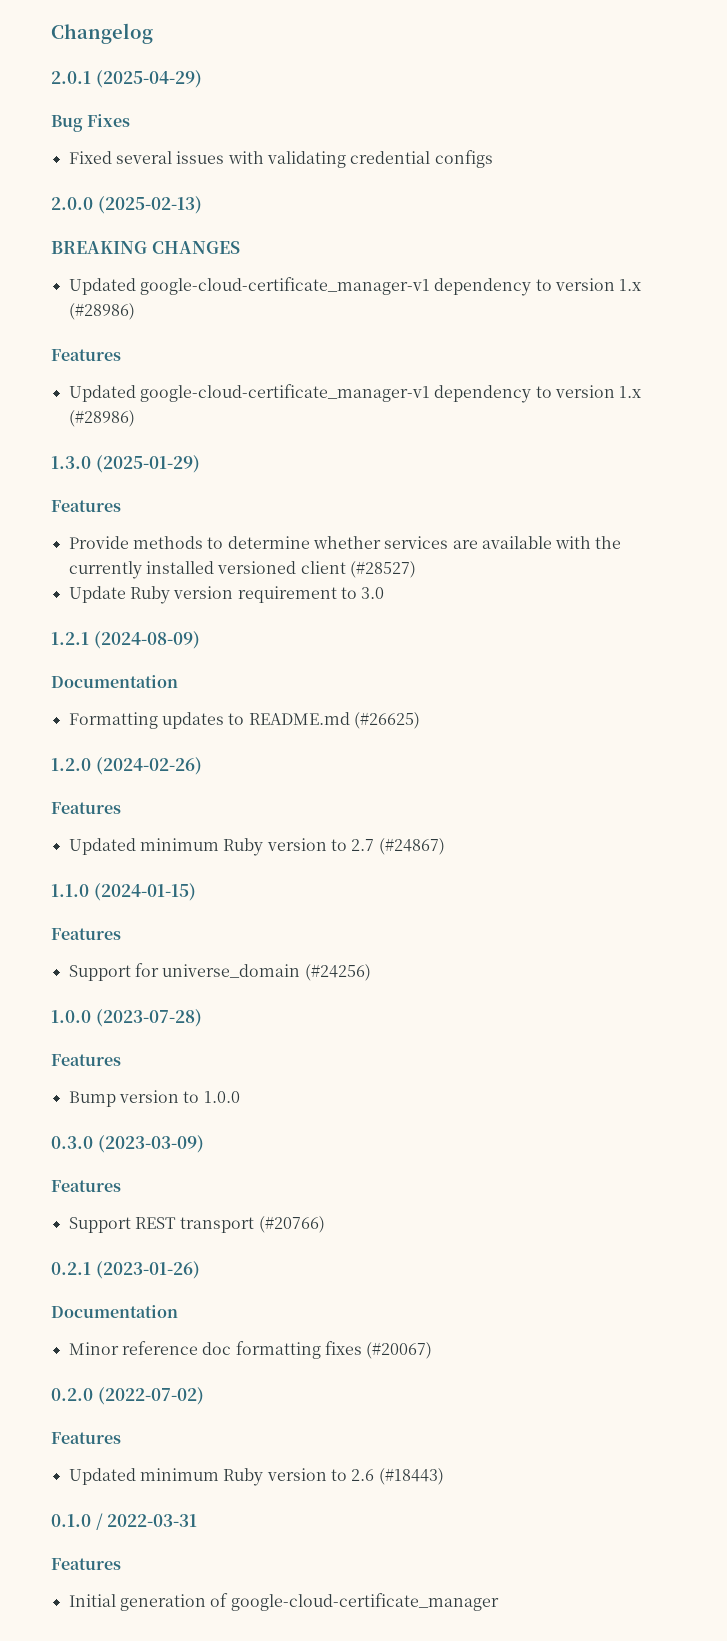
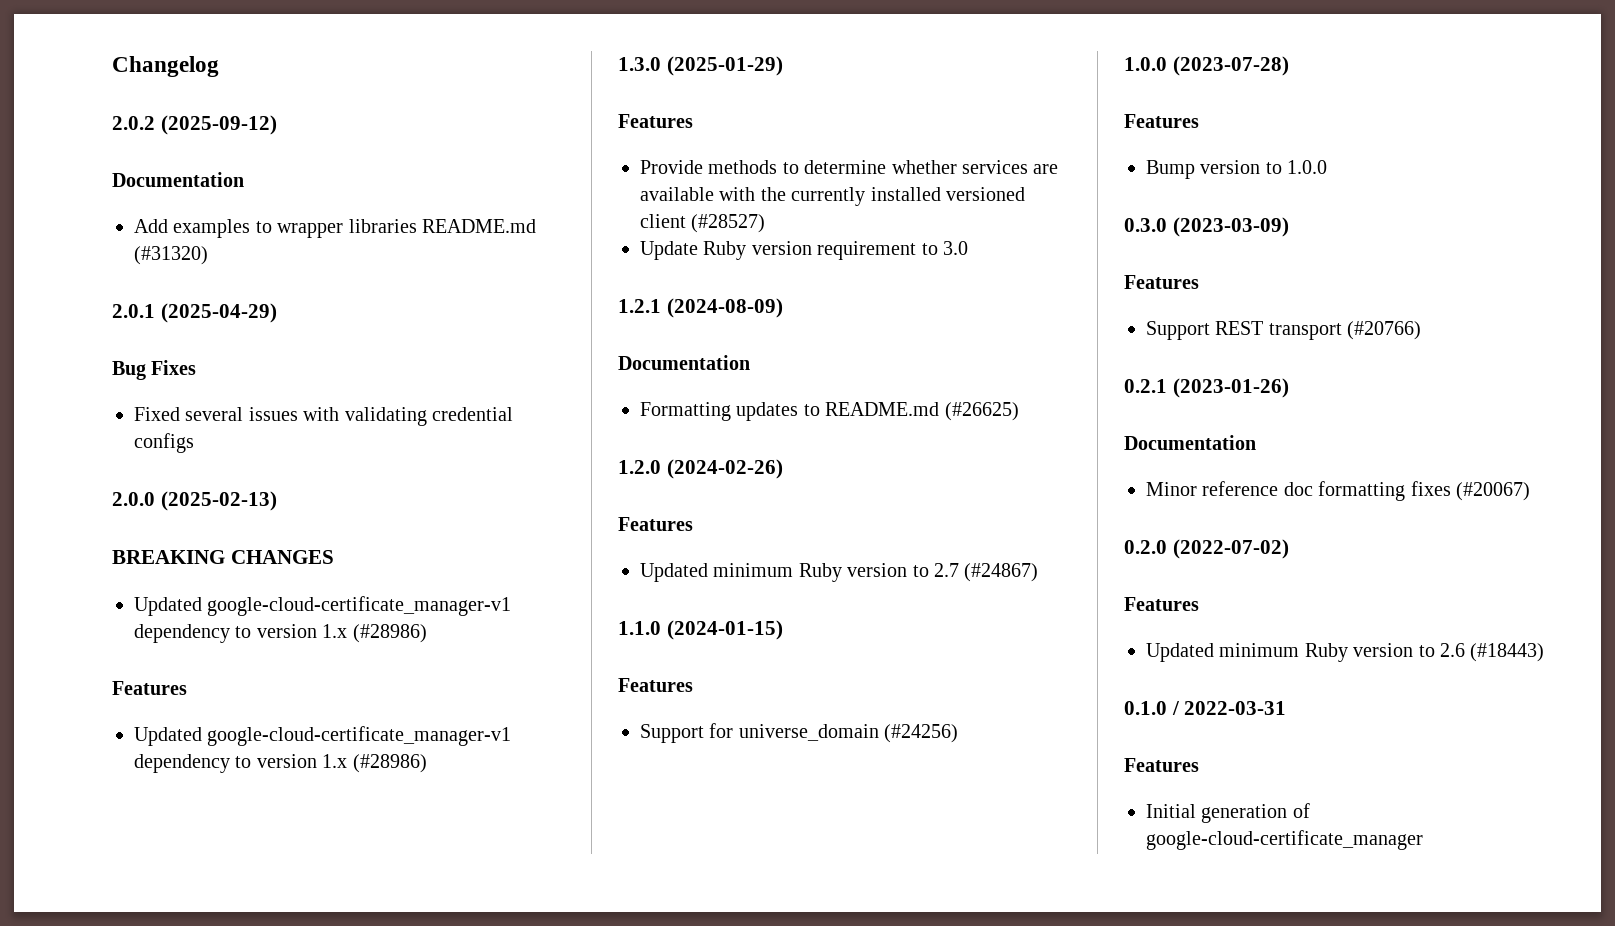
(153, 33) none -> [112,115,277,135] [112,172,244,187] [134,219,536,238] [134,246,208,265] // 2.0.2 (2025-09-12) // Documentation // Add examples to wrapper libraries README.md (#31320)

